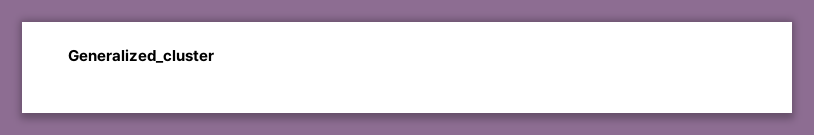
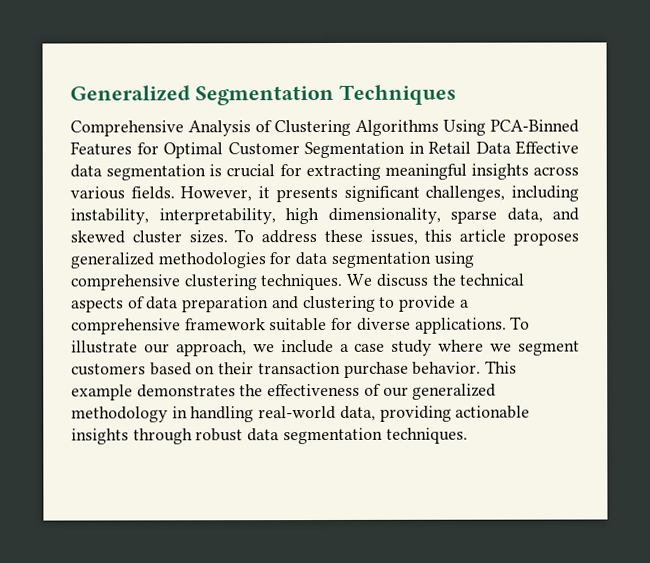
[68,49,214,63] Generalized_cluster -> [70,84,456,106] [70,119,579,137] [70,140,579,159] [70,163,579,181] [70,185,579,203] [70,207,579,225] [70,229,579,246] [70,251,474,269] [70,273,526,291] [71,295,469,313] [71,316,531,335] [71,339,580,357] [71,360,518,378] [71,383,497,401] [71,405,531,423] [71,427,468,445] Generalized Segmentation Techniques // Comprehensive Analysis of Clustering Algorithms Using PCA-Binned Features for Optimal Customer Segmentation in Retail Data Effective data segmentation is crucial for extracting meaningful insights across various fields. However, it presents significant challenges, including instability, interpretability, high dimensionality, sparse data, and skewed cluster sizes. To address these issues, this article proposes generalized methodologies for data segmentation using comprehensive clustering techniques. We discuss the technical aspects of data preparation and clustering to provide a comprehensive framework suitable for diverse applications. To illustrate our approach, we include a case study where we segment customers based on their transaction purchase behavior. This example demonstrates the effectiveness of our generalized methodology in handling real-world data, providing actionable insights through robust data segmentation techniques.

